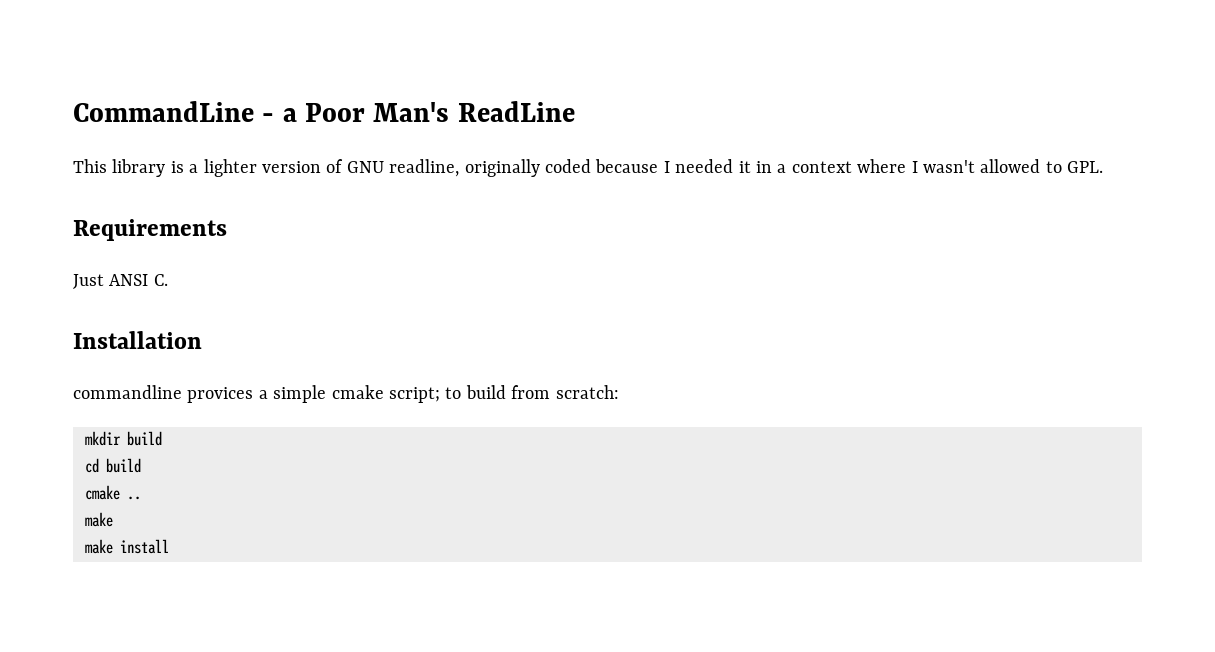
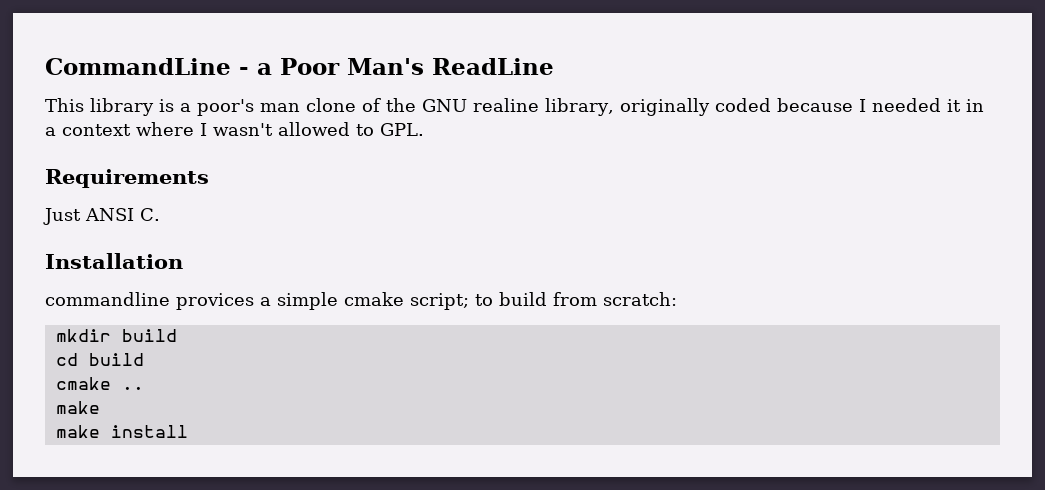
[203,159,460,177] lighter version of GNU readline, -> [197,98,614,116] poor's man clone of the GNU realine library,

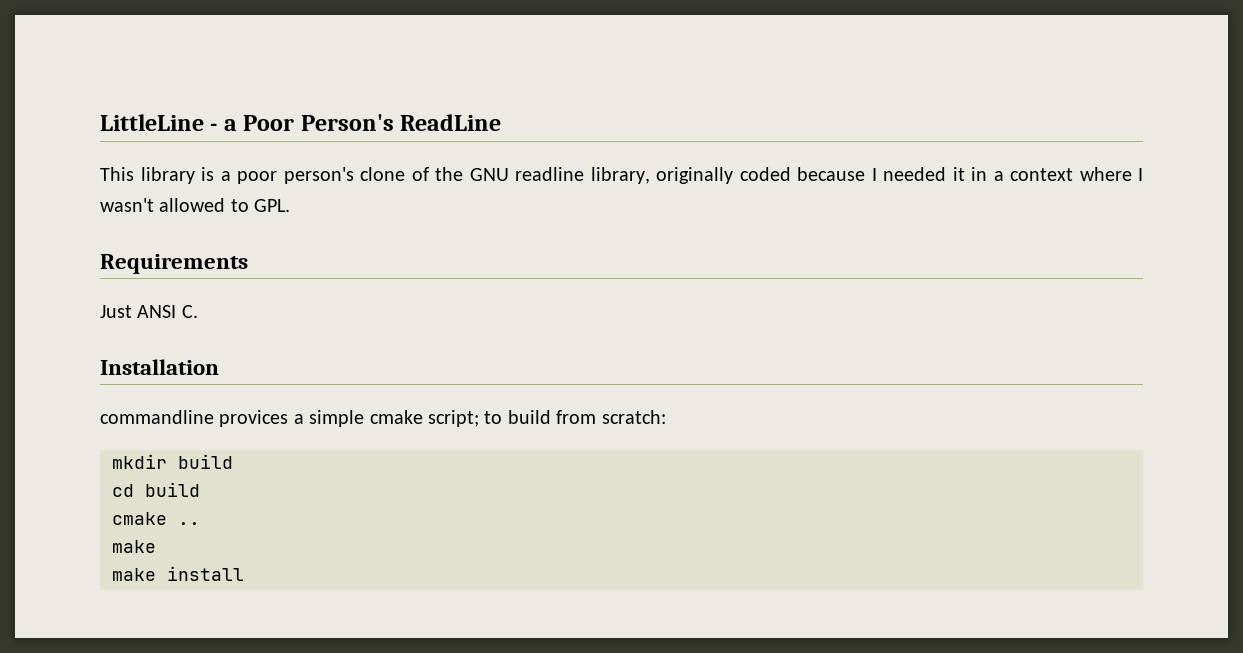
[45,58,231,75] CommandLine -> [100,114,204,131] LittleLine
[346,58,424,75] Man's -> [300,114,394,131] Person's
[197,99,300,116] poor's man -> [237,167,354,184] poor person's
[473,98,539,112] realine -> [515,167,584,181] readline

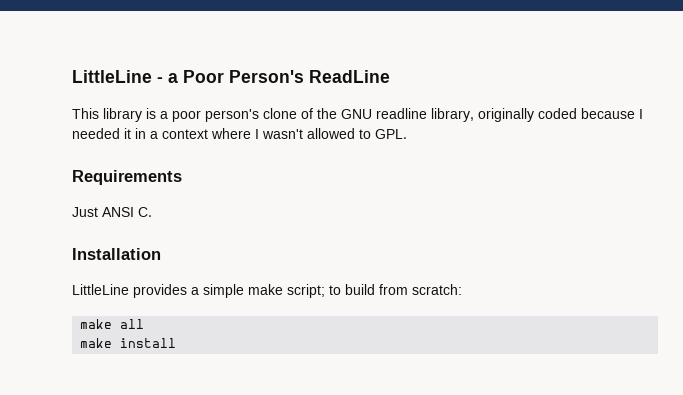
[100,410,289,427] commandline provices -> [72,284,187,298] LittleLine provides
[369,410,423,424] cmake -> [248,284,283,295] make
[112,454,233,469] [112,482,200,497] [112,512,200,525] [112,540,156,553] // mkdir build // cd build // cmake .. // make -> [80,319,145,329] // make all

